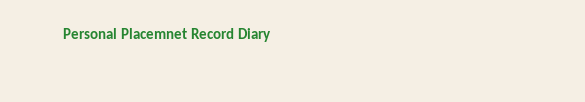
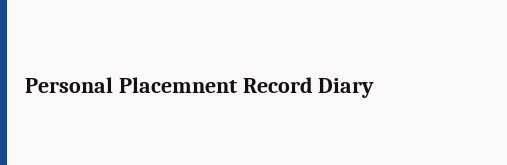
[120,28,187,39] Placemnet -> [118,77,237,93] Placemnent

